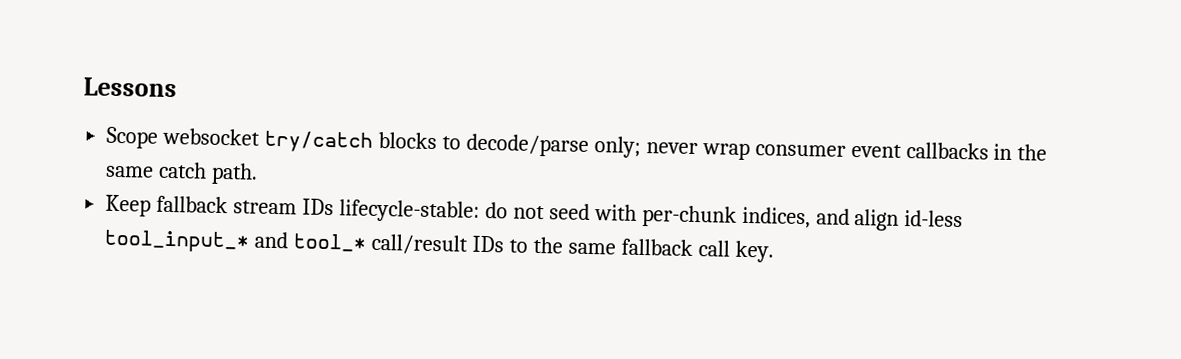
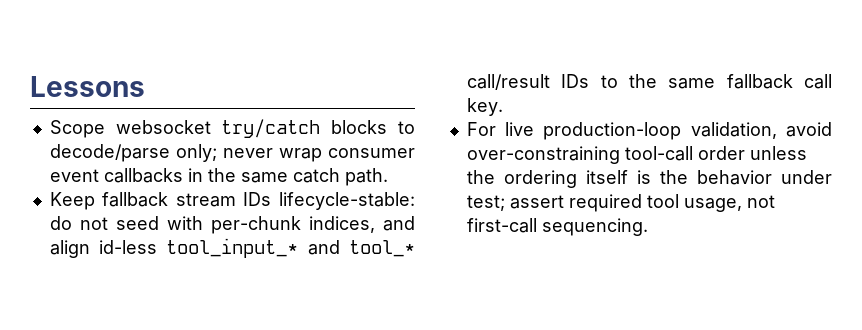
(774, 251) none -> [466,122,832,140] [466,146,807,164] [466,170,832,188] [466,194,775,212] [466,218,648,236] // For live production-loop validation, avoid over-constraining tool-call order unless the ordering itself is the behavior under test; assert required tool usage, not first-call sequencing.

